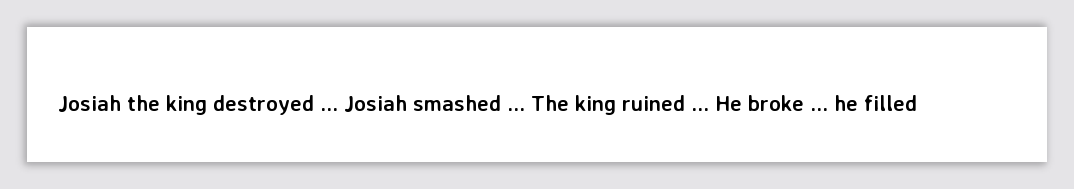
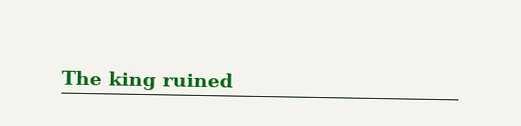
[58,95,917,115] Josiah the king destroyed ... Josiah smashed ... The king ruined ... He broke ... he filled -> [61,70,233,91] The king ruined

